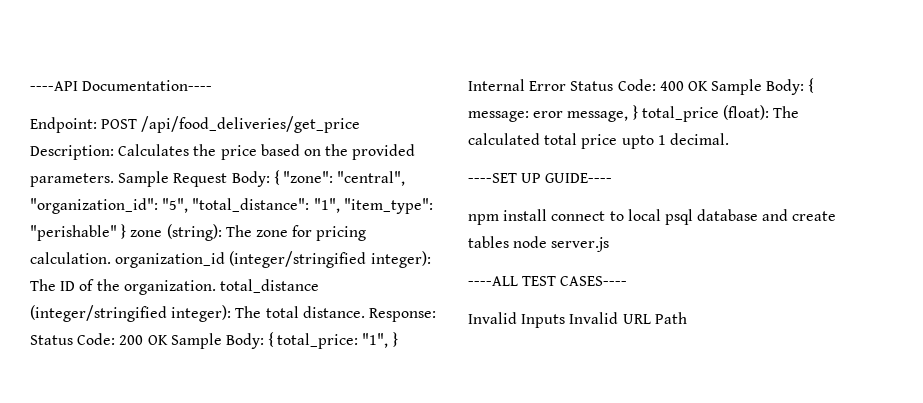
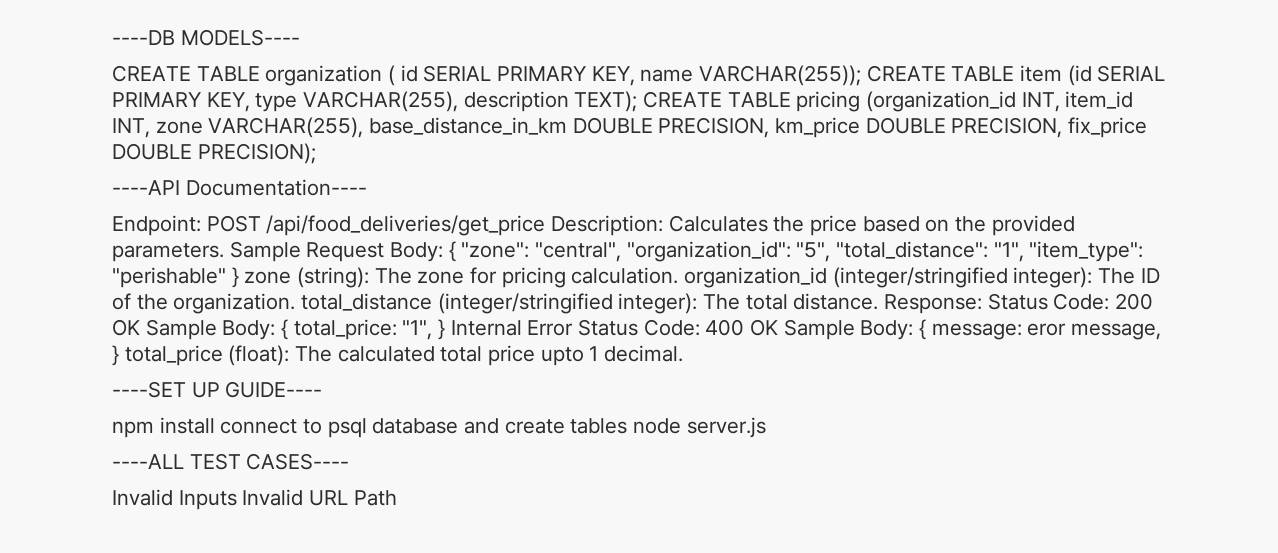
(30, 86) none -> [112,29,300,46] [112,65,1166,86] [112,91,1134,112] [112,117,1148,138] [112,143,316,164] ----DB MODELS---- // CREATE TABLE organization ( id SERIAL PRIMARY KEY, name VARCHAR(255)); CREATE TABLE item (id SERIAL PRIMARY KEY, type VARCHAR(255), description TEXT); CREATE TABLE pricing (organization_id INT, item_id INT, zone VARCHAR(255), base_distance_in_km DOUBLE PRECISION, km_price DOUBLE PRECISION, fix_price DOUBLE PRECISION); //
[627,209,661,221] local -> (323, 426) none

